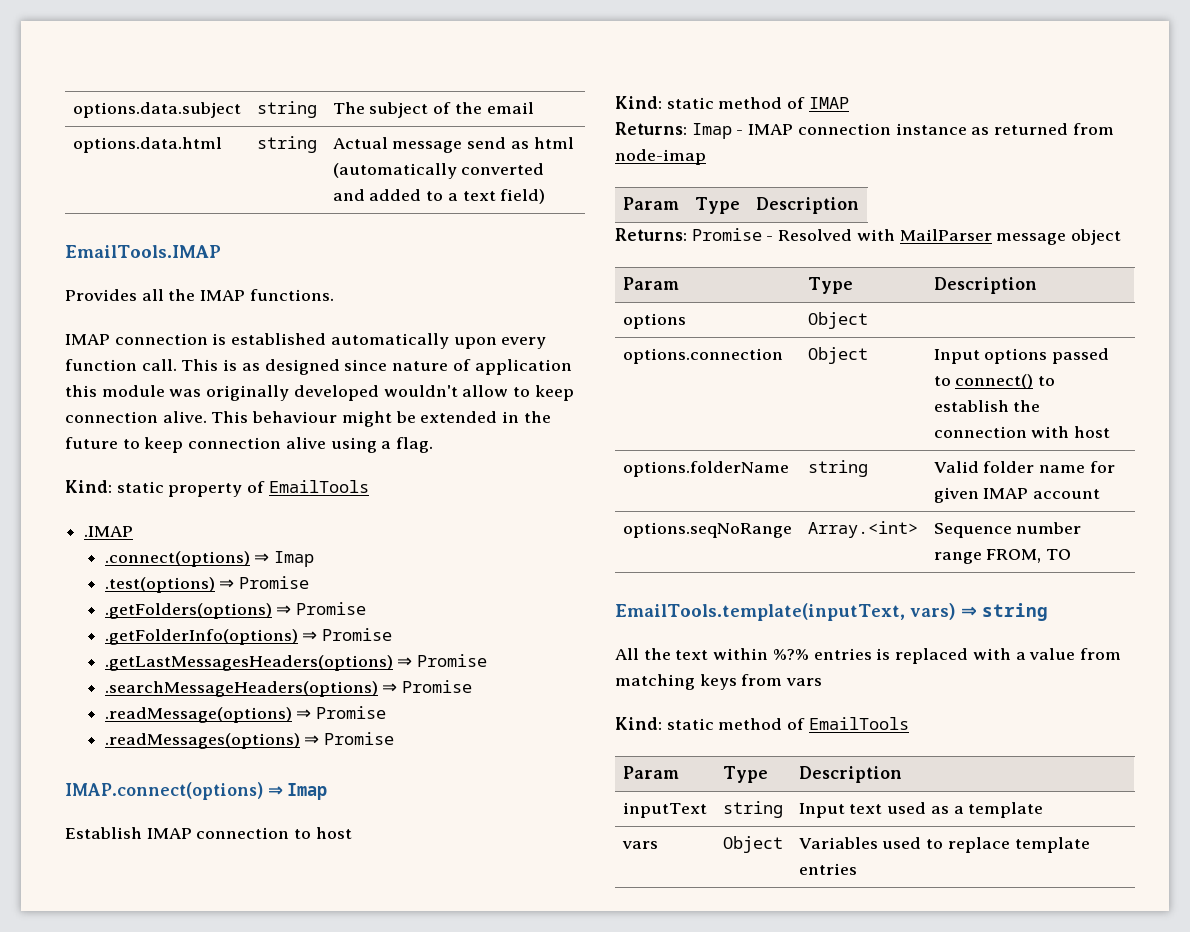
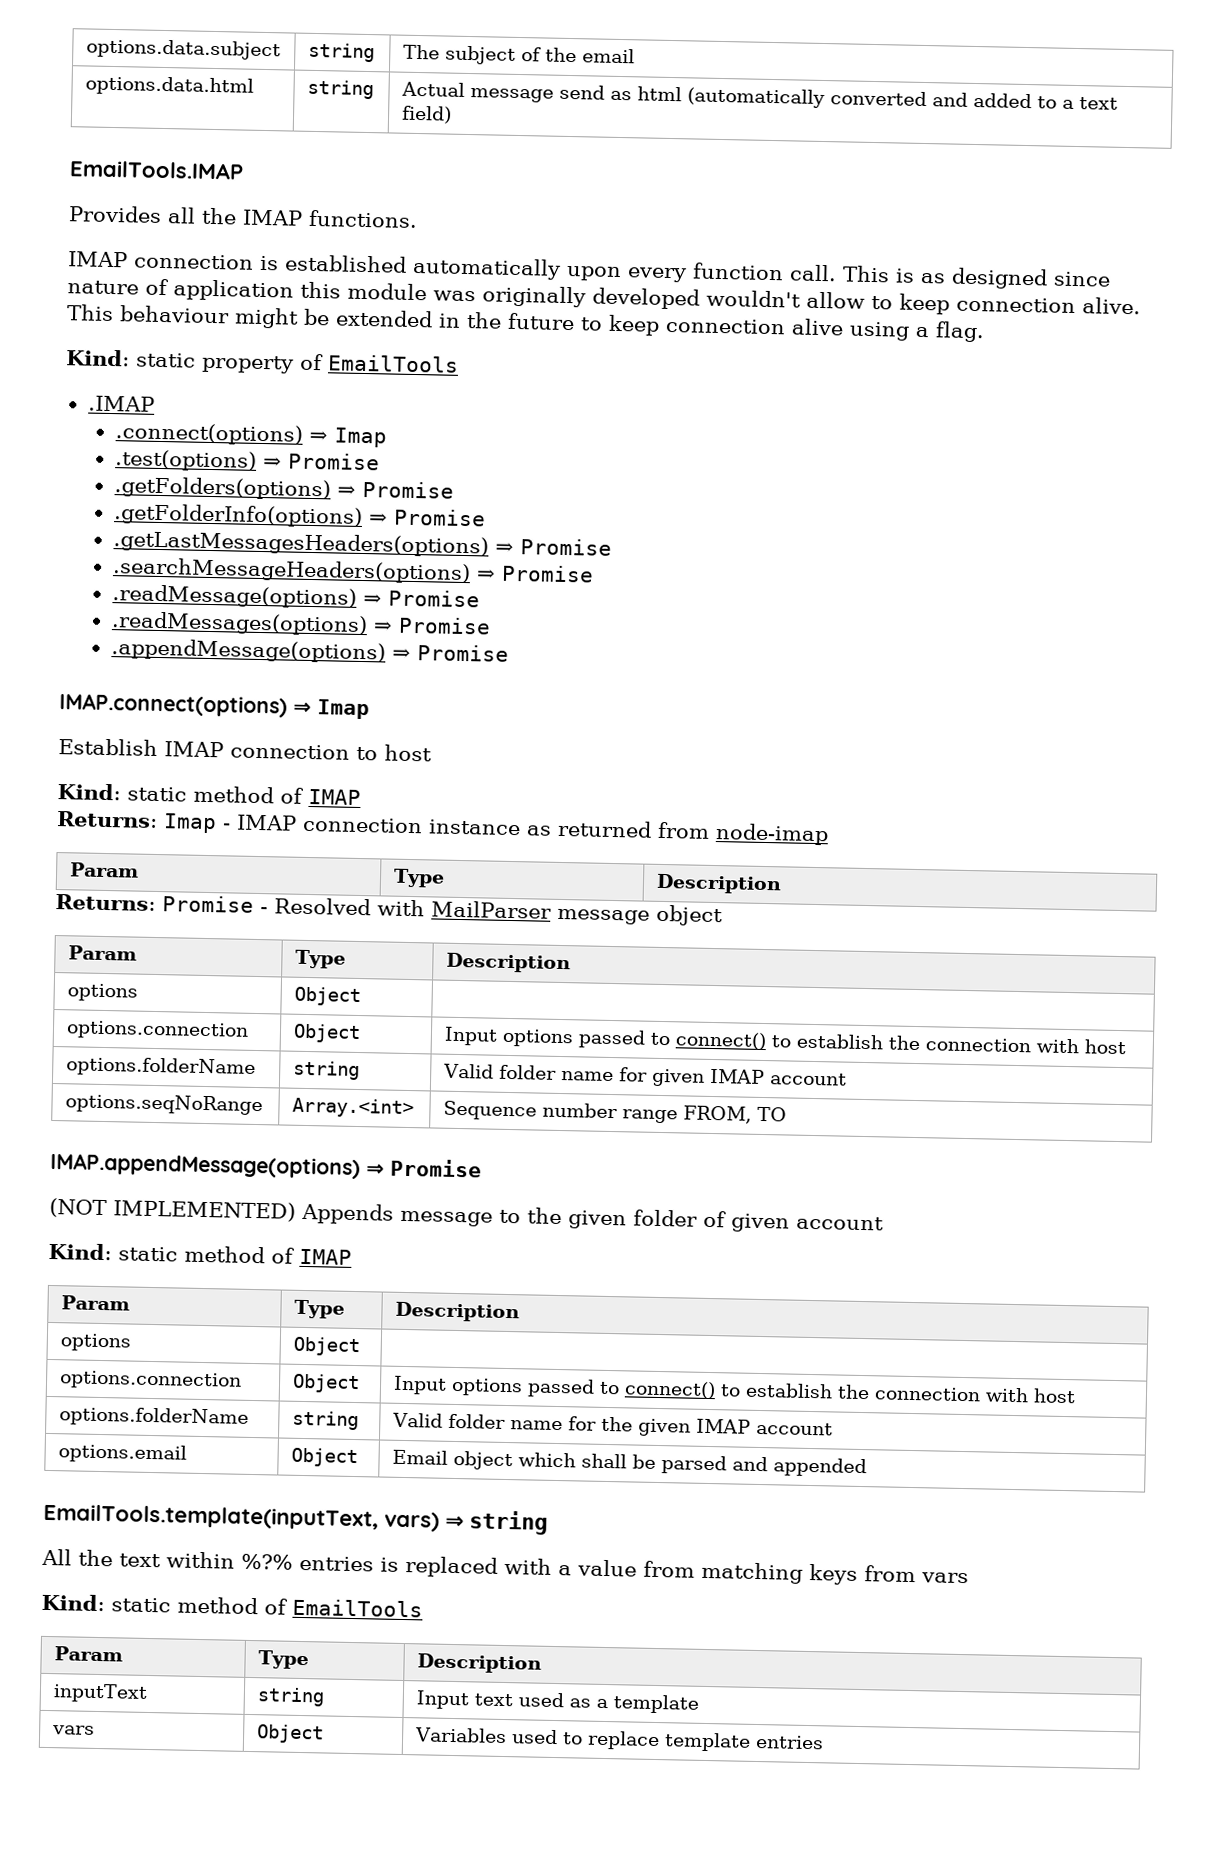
(395, 738) none -> [110,638,509,664] // .appendMessage(options) ⇒ Promise
(1072, 554) none -> [50,1152,482,1180] [49,1197,884,1233] [48,1242,352,1265] [60,1295,130,1311] [293,1299,345,1319] [394,1301,520,1323] [59,1333,131,1352] [292,1336,360,1357] [58,1370,242,1391] [291,1373,360,1394] [392,1375,1076,1404] [58,1406,249,1428] [291,1410,359,1431] [391,1412,833,1437] [57,1443,187,1464] [290,1447,358,1468] [391,1449,867,1478] // IMAP.appendMessage(options) ⇒ Promise // (NOT IMPLEMENTED) Appends message to the given folder of given account // Kind: static method of IMAP // Param | Type | Description // options | Object | // options.connection | Object | Input options passed to connect() to establish the connection with host // options.folderName | string | Valid folder name for the given IMAP account // options.email | Object | Email object which shall be parsed and appended

